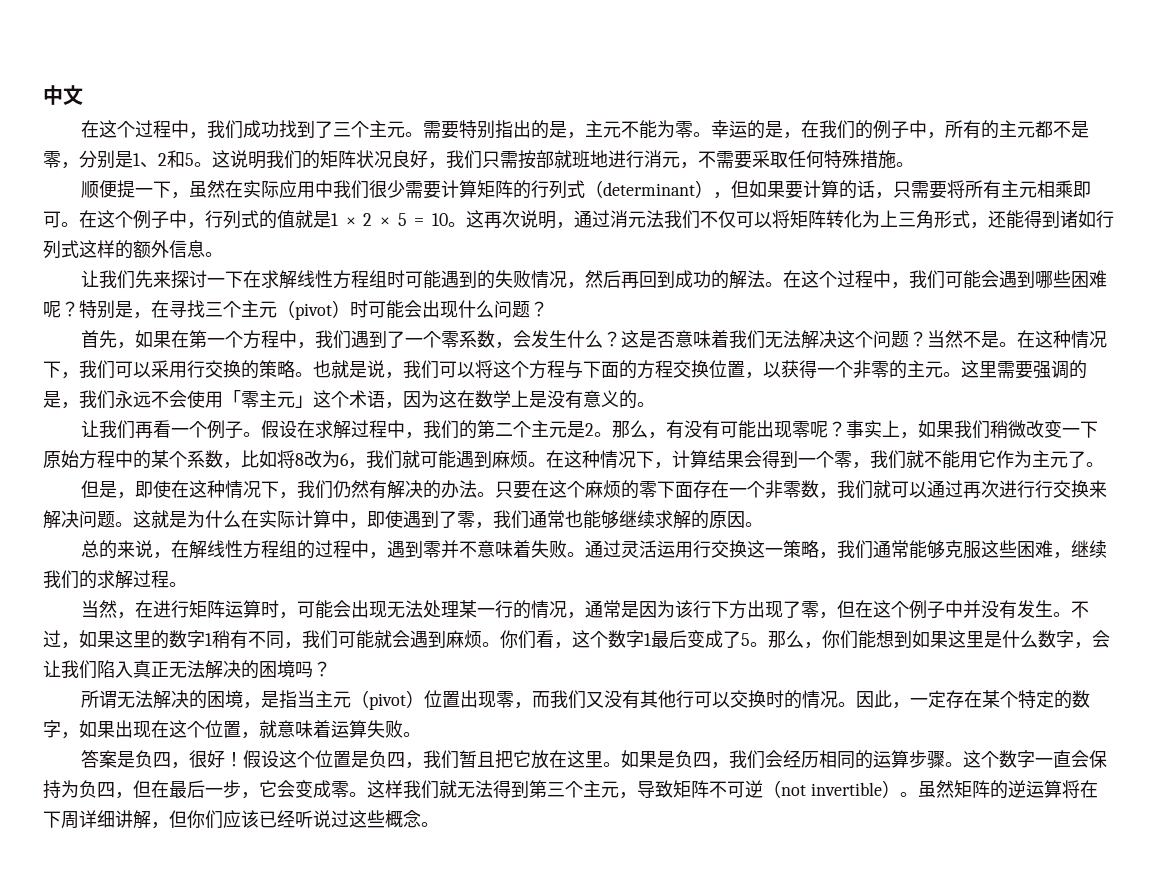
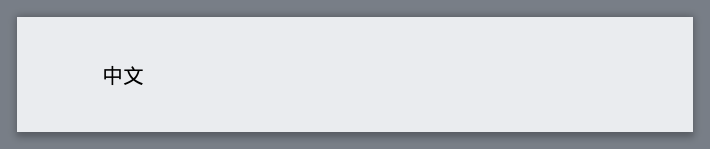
[81,120,1090,139] [43,150,914,169] [81,180,1092,199] [43,210,1114,229] [43,240,223,259] [81,270,1108,289] [43,300,548,320] [81,330,1108,349] [43,360,1087,379] [43,390,655,409] [81,420,1099,439] [43,450,1104,469] [81,480,1108,499] [43,510,763,529] [81,540,1108,559] [43,570,187,589] [81,600,1090,619] [43,630,1110,649] [43,660,331,679] [81,690,1091,710] [43,720,421,739] [81,750,1108,769] [43,780,1098,799] [43,810,439,829] // 在这个过程中，我们成功找到了三个主元。需要特别指出的是，主元不能为零。幸运的是，在我们的例子中，所有的主元都不是零，分别是1、2和5。这说明我们的矩阵状况良好，我们只需按部就班地进行消元，不需要采取任何特殊措施。 // 顺便提一下，虽然在实际应用中我们很少需要计算矩阵的行列式（determinant），但如果要计算的话，只需要将所有主元相乘即可。在这个例子中，行列式的值就是1 × 2 × 5 = 10。这再次说明，通过消元法我们不仅可以将矩阵转化为上三角形式，还能得到诸如行列式这样的额外信息。 // 让我们先来探讨一下在求解线性方程组时可能遇到的失败情况，然后再回到成功的解法。在这个过程中，我们可能会遇到哪些困难呢？特别是，在寻找三个主元（pivot）时可能会出现什么问题？ // 首先，如果在第一个方程中，我们遇到了一个零系数，会发生什么？这是否意味着我们无法解决这个问题？当然不是。在这种情况下，我们可以采用行交换的策略。也就是说，我们可以将这个方程与下面的方程交换位置，以获得一个非零的主元。这里需要强调的是，我们永远不会使用「零主元」这个术语，因为这在数学上是没有意义的。 // 让我们再看一个例子。假设在求解过程中，我们的第二个主元是2。那么，有没有可能出现零呢？事实上，如果我们稍微改变一下原始方程中的某个系数，比如将8改为6，我们就可能遇到麻烦。在这种情况下，计算结果会得到一个零，我们就不能用它作为主元了。 // 但是，即使在这种情况下，我们仍然有解决的办法。只要在这个麻烦的零下面存在一个非零数，我们就可以通过再次进行行交换来解决问题。这就是为什么在实际计算中，即使遇到了零，我们通常也能够继续求解的原因。 // 总的来说，在解线性方程组的过程中，遇到零并不意味着失败。通过灵活运用行交换这一策略，我们通常能够克服这些困难，继续我们的求解过程。 // 当然，在进行矩阵运算时，可能会出现无法处理某一行的情况，通常是因为该行下方出现了零，但在这个例子中并没有发生。不过，如果这里的数字1稍有不同，我们可能就会遇到麻烦。你们看，这个数字1最后变成了5。那么，你们能想到如果这里是什么数字，会让我们陷入真正无法解决的困境吗？ // 所谓无法解决的困境，是指当主元（pivot）位置出现零，而我们又没有其他行可以交换时的情况。因此，一定存在某个特定的数字，如果出现在这个位置，就意味着运算失败。 // 答案是负四，很好！假设这个位置是负四，我们暂且把它放在这里。如果是负四，我们会经历相同的运算步骤。这个数字一直会保持为负四，但在最后一步，它会变成零。这样我们就无法得到第三个主元，导致矩阵不可逆（not invertible）。虽然矩阵的逆运算将在下周详细讲解，但你们应该已经听说过这些概念。 -> (144, 76) none

